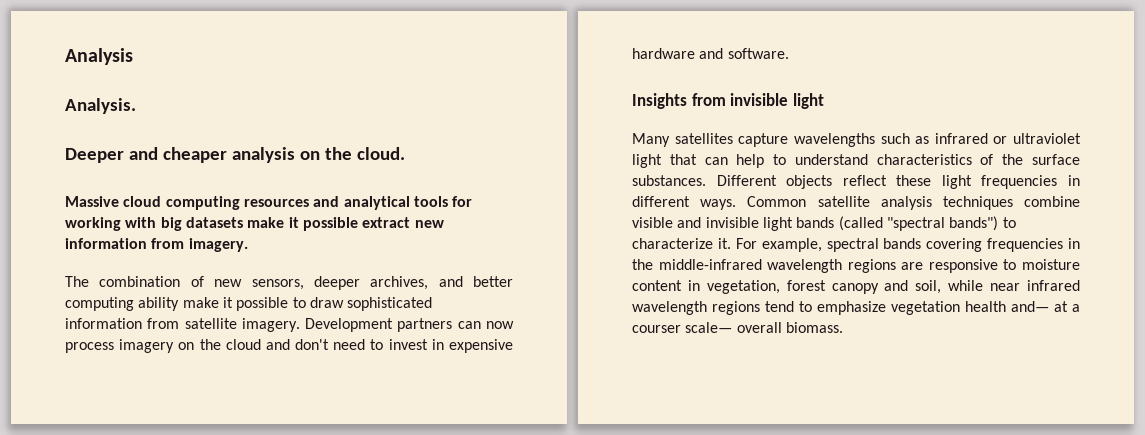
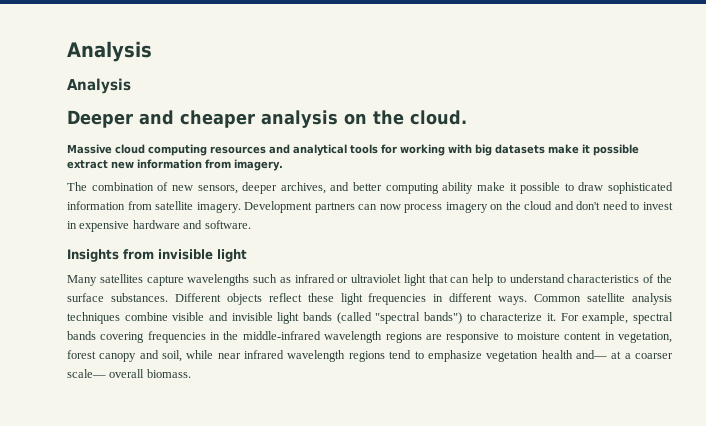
[65,48,133,65] [65,98,136,114] Analysis // Analysis. -> [67,41,152,62] [67,78,131,94] Analysis // Analysis
[632,325,681,333] courser -> [635,353,674,359] coarser

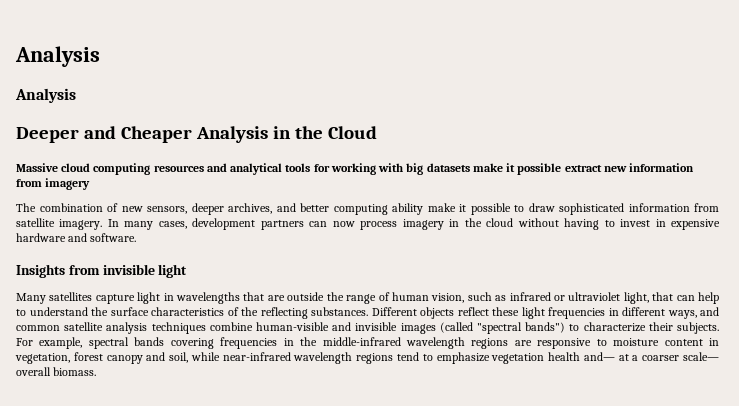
[180,110,467,128] cheaper analysis on the cloud. -> [120,126,377,143] Cheaper Analysis in the Cloud
[234,159,283,171] imagery. -> [45,178,91,190] imagery
[244,201,313,213] Development -> [107,218,256,230] In many cases, development
[490,204,504,210] on -> [449,219,460,227] in
[554,201,628,210] and don't need -> [517,218,600,230] without having
[187,274,250,286] wavelengths -> [137,292,465,304] light in wavelengths that are outside the range of human vision,
[403,274,426,286] light -> [623,292,649,304] light,
(565, 278) none -> [91,307,149,316] the surface
[67,293,104,302] surface -> [260,307,308,319] reflecting
[498,294,582,305] ways. Common -> [667,307,719,319] [16,325,60,331] ways, and common
[172,312,205,321] visible -> [255,322,329,331] human-visible
[277,312,332,324] light bands -> [400,323,436,334] images
[547,313,556,321] it. -> [648,322,719,334] their subjects.
[217,350,285,359] near infrared -> [222,352,291,361] near-infrared

